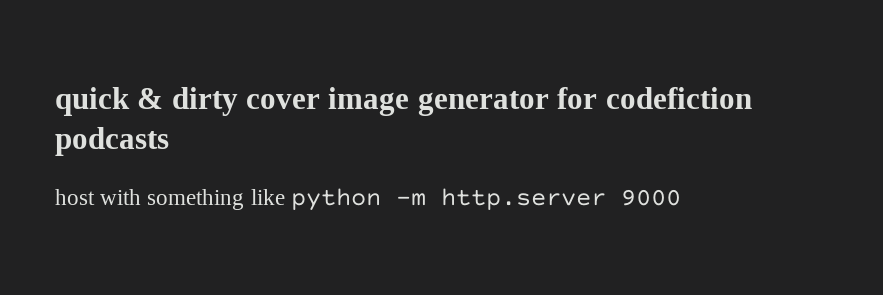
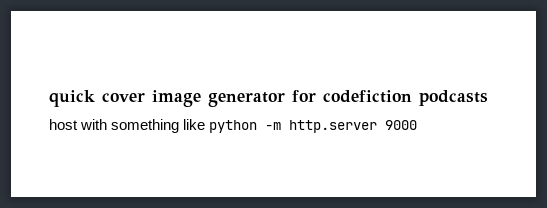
[137,87,238,116] & dirty -> (95, 98) none

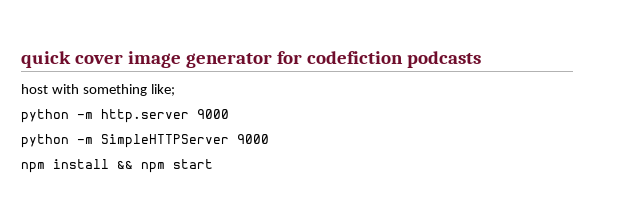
[183,119,206,130] like -> [150,84,175,96] like; //
(418, 125) none -> [21,134,269,148] [21,159,213,173] // python -m SimpleHTTPServer 9000 // npm install && npm start

